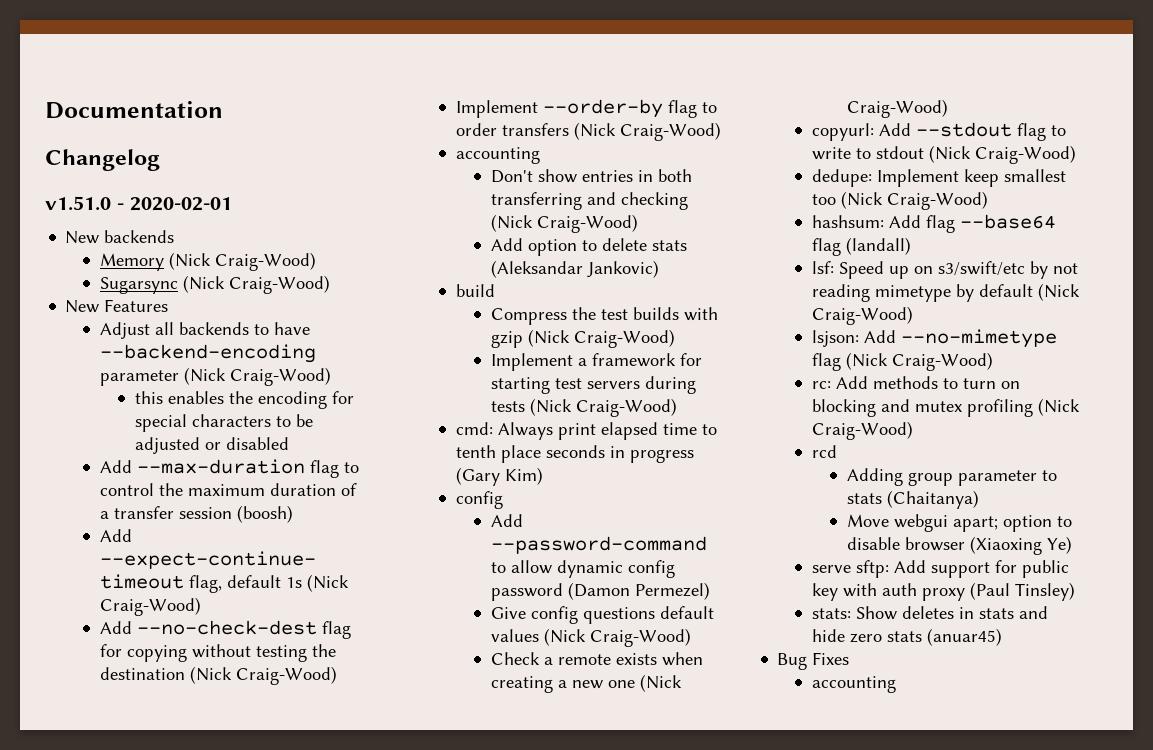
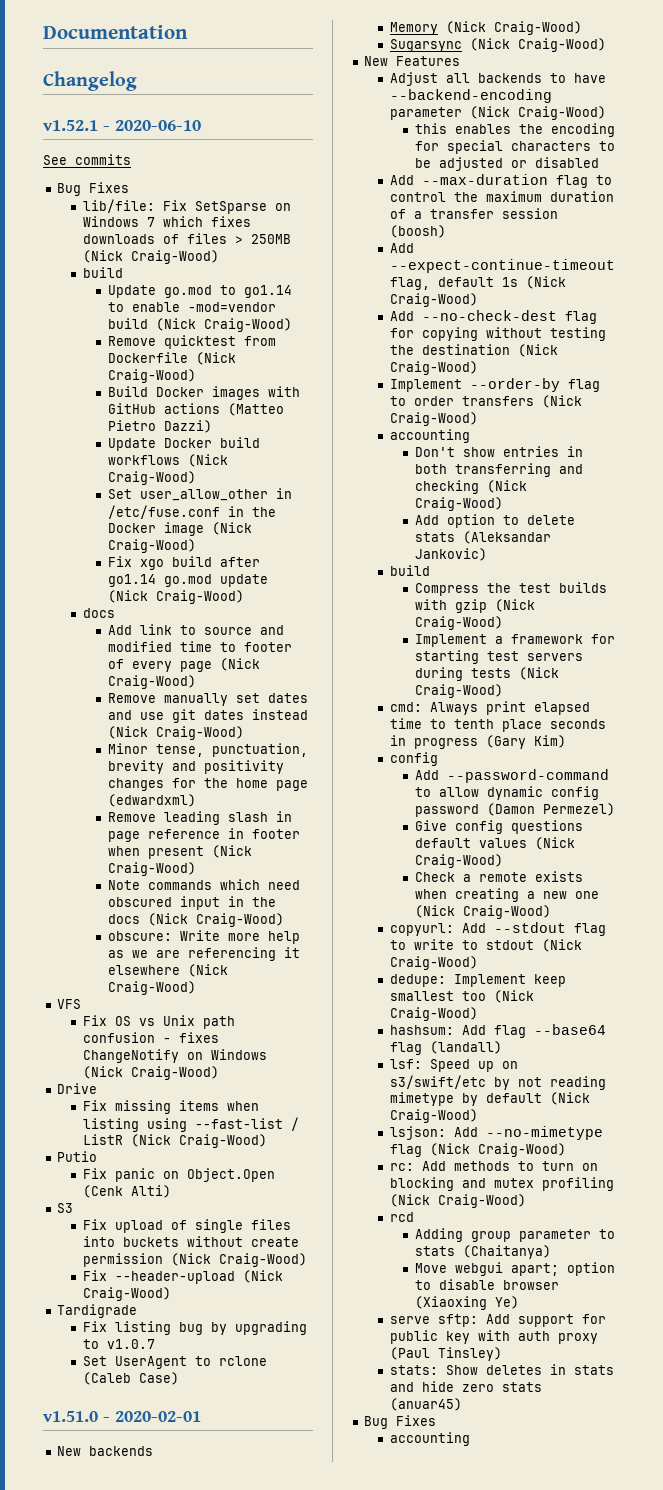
(160, 160) none -> [43,120,201,131] [43,154,131,165] [57,182,130,196] [82,199,291,214] [82,216,251,227] [82,233,291,244] [82,250,219,264] [82,267,123,278] [107,285,292,298] [107,302,276,312] [107,318,292,332] [107,335,276,349] [107,352,236,365] [107,369,196,383] [107,386,300,400] [107,403,284,416] [107,420,212,433] [107,437,260,451] [107,454,228,467] [107,471,196,485] [107,488,292,501] [107,505,276,519] [107,522,252,536] [107,539,196,553] [107,556,260,570] [107,574,268,587] [107,590,244,604] [82,608,115,618] [107,624,284,635] [107,641,292,652] [107,658,260,672] [107,675,196,689] [107,693,308,706] [107,709,308,723] [107,726,244,740] [107,743,308,757] [107,760,284,774] [107,778,308,791] [107,794,196,807] [107,811,292,825] [107,828,300,842] [107,845,252,859] [107,862,196,876] [107,879,300,890] [107,896,276,910] [107,913,284,927] [107,930,300,944] [107,947,300,961] [107,964,228,977] [107,981,196,995] [57,999,82,1009] [82,1015,235,1029] [82,1032,219,1043] [82,1049,267,1063] [82,1066,219,1080] [57,1083,98,1094] [82,1100,259,1114] [82,1117,299,1132] [82,1134,267,1148] [57,1151,98,1162] [82,1168,275,1182] [82,1185,171,1198] [57,1203,74,1213] [82,1219,291,1233] [82,1236,299,1247] [82,1253,307,1267] [82,1270,283,1284] [82,1287,171,1301] [57,1304,138,1318] [82,1321,307,1335] [82,1339,155,1349] [82,1356,267,1369] [82,1372,179,1385] // v1.52.1 - 2020-06-10 // See commits // Bug Fixes // lib/file: Fix SetSparse on Windows 7 which fixes downloads of files > 250MB (Nick Craig-Wood) // build // Update go.mod to go1.14 to enable -mod=vendor build (Nick Craig-Wood) // Remove quicktest from Dockerfile (Nick Craig-Wood) // Build Docker images with GitHub actions (Matteo Pietro Dazzi) // Update Docker build workflows (Nick Craig-Wood) // Set user_allow_other in /etc/fuse.conf in the Docker image (Nick Craig-Wood) // Fix xgo build after go1.14 go.mod update (Nick Craig-Wood) // docs // Add link to source and modified time to footer of every page (Nick Craig-Wood) // Remove manually set dates and use git dates instead (Nick Craig-Wood) // Minor tense, punctuation, brevity and positivity changes for the home page (edwardxml) // Remove leading slash in page reference in footer when present (Nick Craig-Wood) // Note commands which need obscured input in the docs (Nick Craig-Wood) // obscure: Write more help as we are referencing it elsewhere (Nick Craig-Wood) // VFS // Fix OS vs Unix path confusion - fixes ChangeNotify on Windows (Nick Craig-Wood) // Drive // Fix missing items when listing using --fast-list / ListR (Nick Craig-Wood) // Putio // Fix panic on Object.Open (Cenk Alti) // S3 // Fix upload of single files into buckets without create permission (Nick Craig-Wood) // Fix --header-upload (Nick Craig-Wood) // Tardigrade // Fix listing bug by upgrading to v1.0.7 // Set UserAgent to rclone (Caleb Case)

